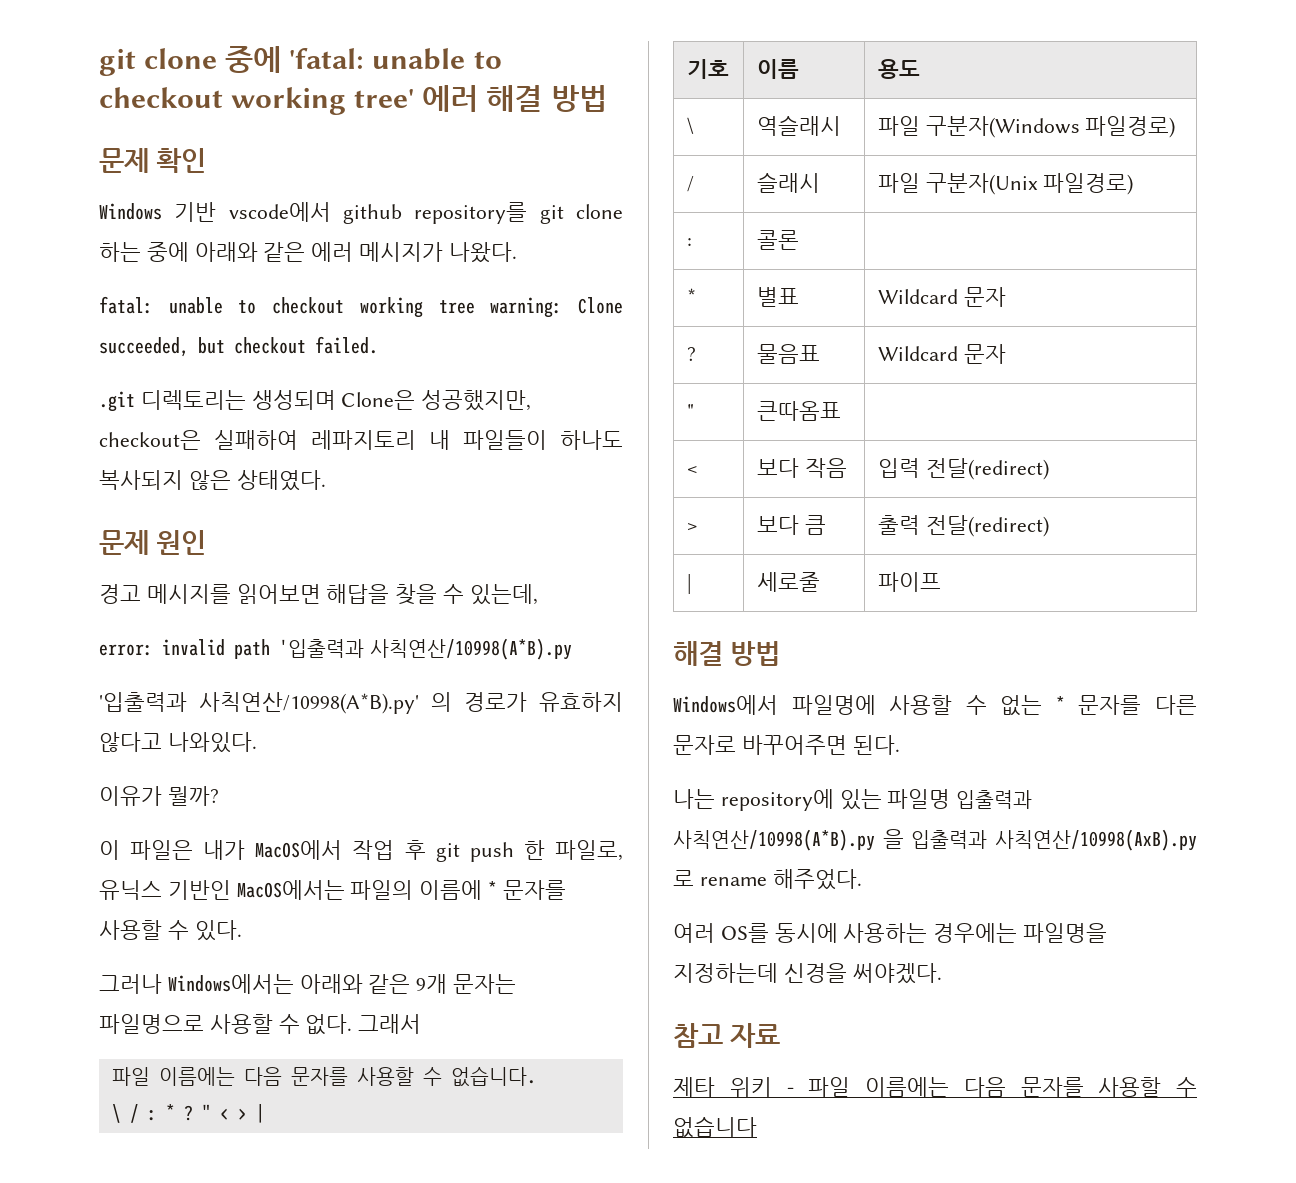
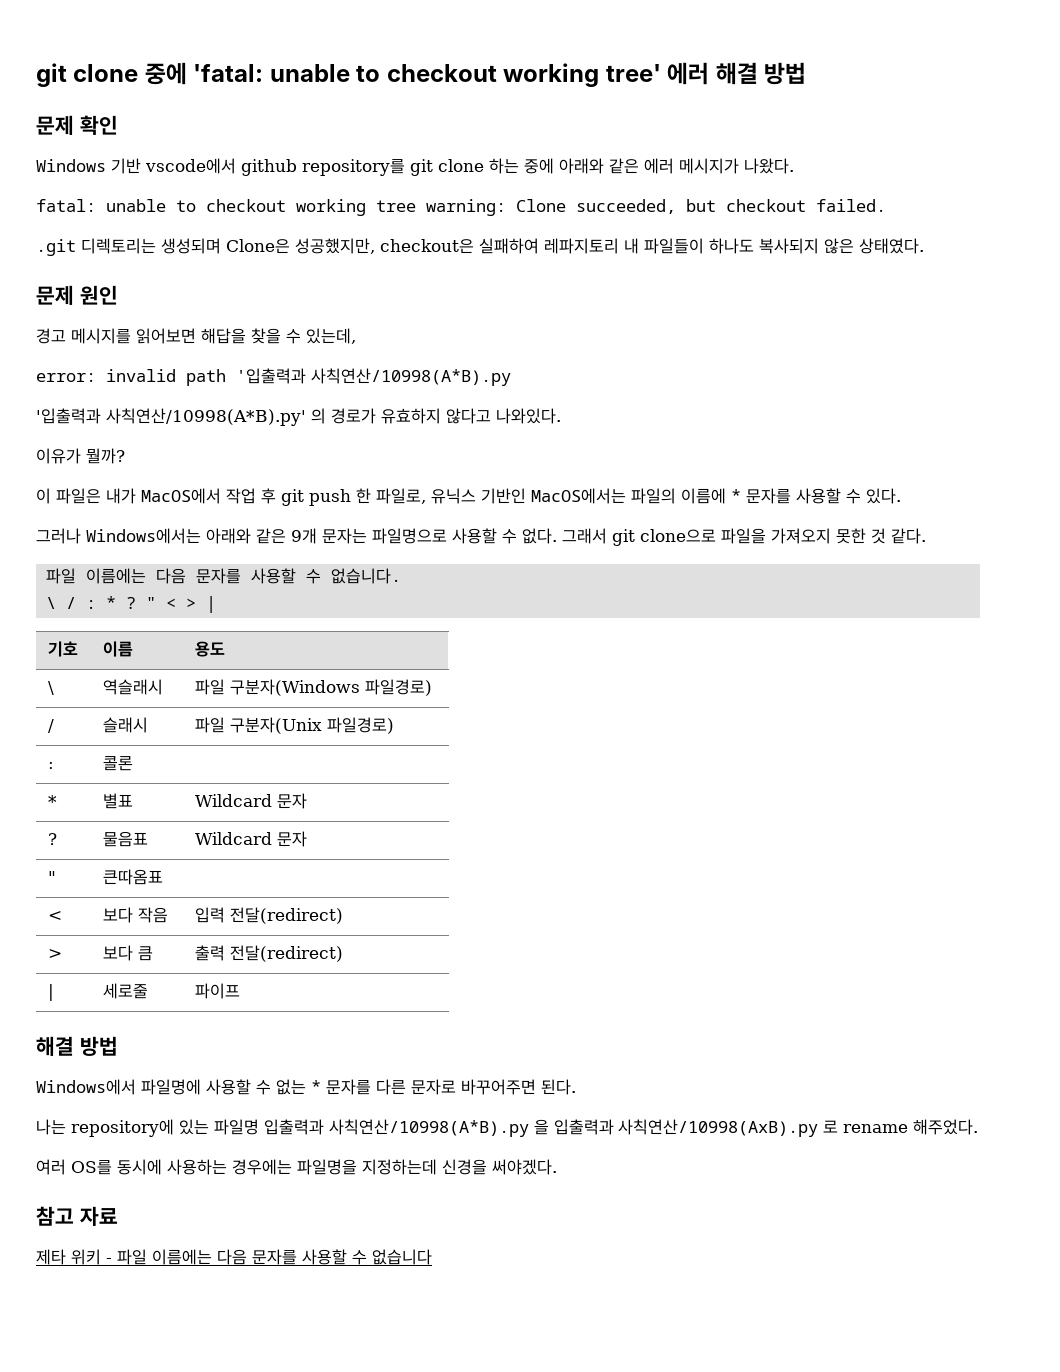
(422, 1024) none -> [612,528,926,546] git clone으로 파일을 가져오지 못한 것 같다.

